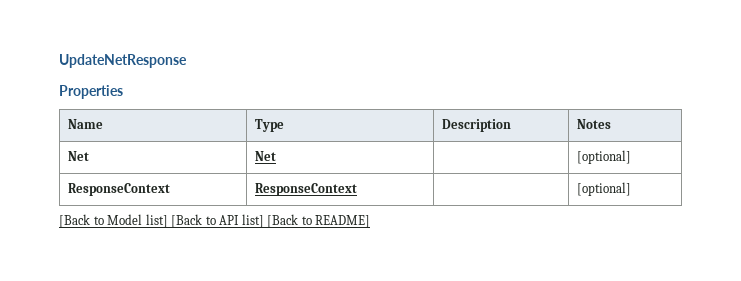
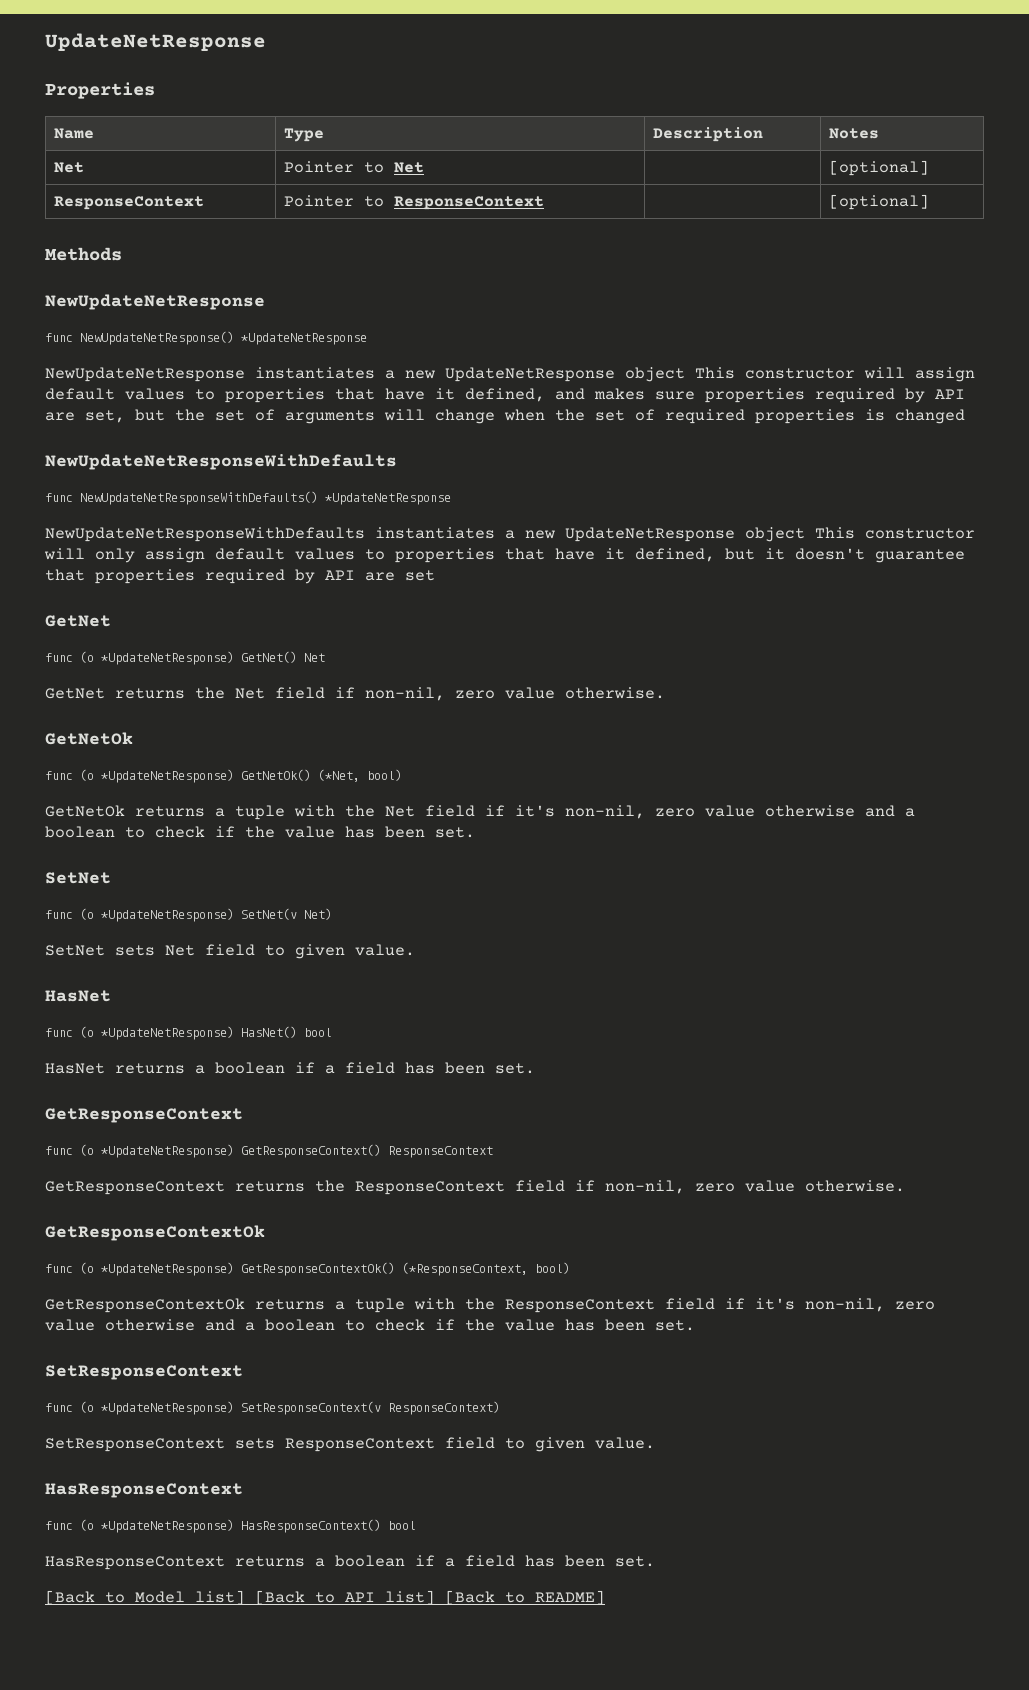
(89, 156) none -> [284,161,385,173] Pointer to
(170, 189) none -> [284,195,385,207] Pointer to
(631, 189) none -> [45,247,122,261] [45,294,265,310] [45,331,367,345] [45,367,975,382] [45,388,965,403] [45,409,965,424] [45,454,397,470] [45,491,451,505] [45,527,975,542] [44,548,965,563] [45,569,435,584] [45,615,111,627] [45,651,325,665] [45,687,665,701] [45,732,133,745] [45,769,402,783] [45,805,915,820] [45,826,475,838] [45,872,111,884] [45,908,332,922] [45,944,415,959] [45,990,111,1002] [45,1026,332,1040] [45,1062,535,1074] [45,1108,243,1123] [45,1144,493,1158] [45,1180,905,1195] [45,1225,265,1241] [45,1262,570,1276] [45,1298,935,1313] [45,1319,695,1331] [45,1365,243,1380] [45,1401,500,1415] [45,1437,655,1452] [45,1483,243,1498] [45,1519,416,1533] [45,1555,655,1570] // Methods // NewUpdateNetResponse // func NewUpdateNetResponse() *UpdateNetResponse // NewUpdateNetResponse instantiates a new UpdateNetResponse object This constructor will assign default values to properties that have it defined, and makes sure properties required by API are set, but the set of arguments will change when the set of required properties is changed // NewUpdateNetResponseWithDefaults // func NewUpdateNetResponseWithDefaults() *UpdateNetResponse // NewUpdateNetResponseWithDefaults instantiates a new UpdateNetResponse object This constructor will only assign default values to properties that have it defined, but it doesn't guarantee that properties required by API are set // GetNet // func (o *UpdateNetResponse) GetNet() Net // GetNet returns the Net field if non-nil, zero value otherwise. // GetNetOk // func (o *UpdateNetResponse) GetNetOk() (*Net, bool) // GetNetOk returns a tuple with the Net field if it's non-nil, zero value otherwise and a boolean to check if the value has been set. // SetNet // func (o *UpdateNetResponse) SetNet(v Net) // SetNet sets Net field to given value. // HasNet // func (o *UpdateNetResponse) HasNet() bool // HasNet returns a boolean if a field has been set. // GetResponseContext // func (o *UpdateNetResponse) GetResponseContext() ResponseContext // GetResponseContext returns the ResponseContext field if non-nil, zero value otherwise. // GetResponseContextOk // func (o *UpdateNetResponse) GetResponseContextOk() (*ResponseContext, bool) // GetResponseContextOk returns a tuple with the ResponseContext field if it's non-nil, zero value otherwise and a boolean to check if the value has been set. // SetResponseContext // func (o *UpdateNetResponse) SetResponseContext(v ResponseContext) // SetResponseContext sets ResponseContext field to given value. // HasResponseContext // func (o *UpdateNetResponse) HasResponseContext() bool // HasResponseContext returns a boolean if a field has been set.

